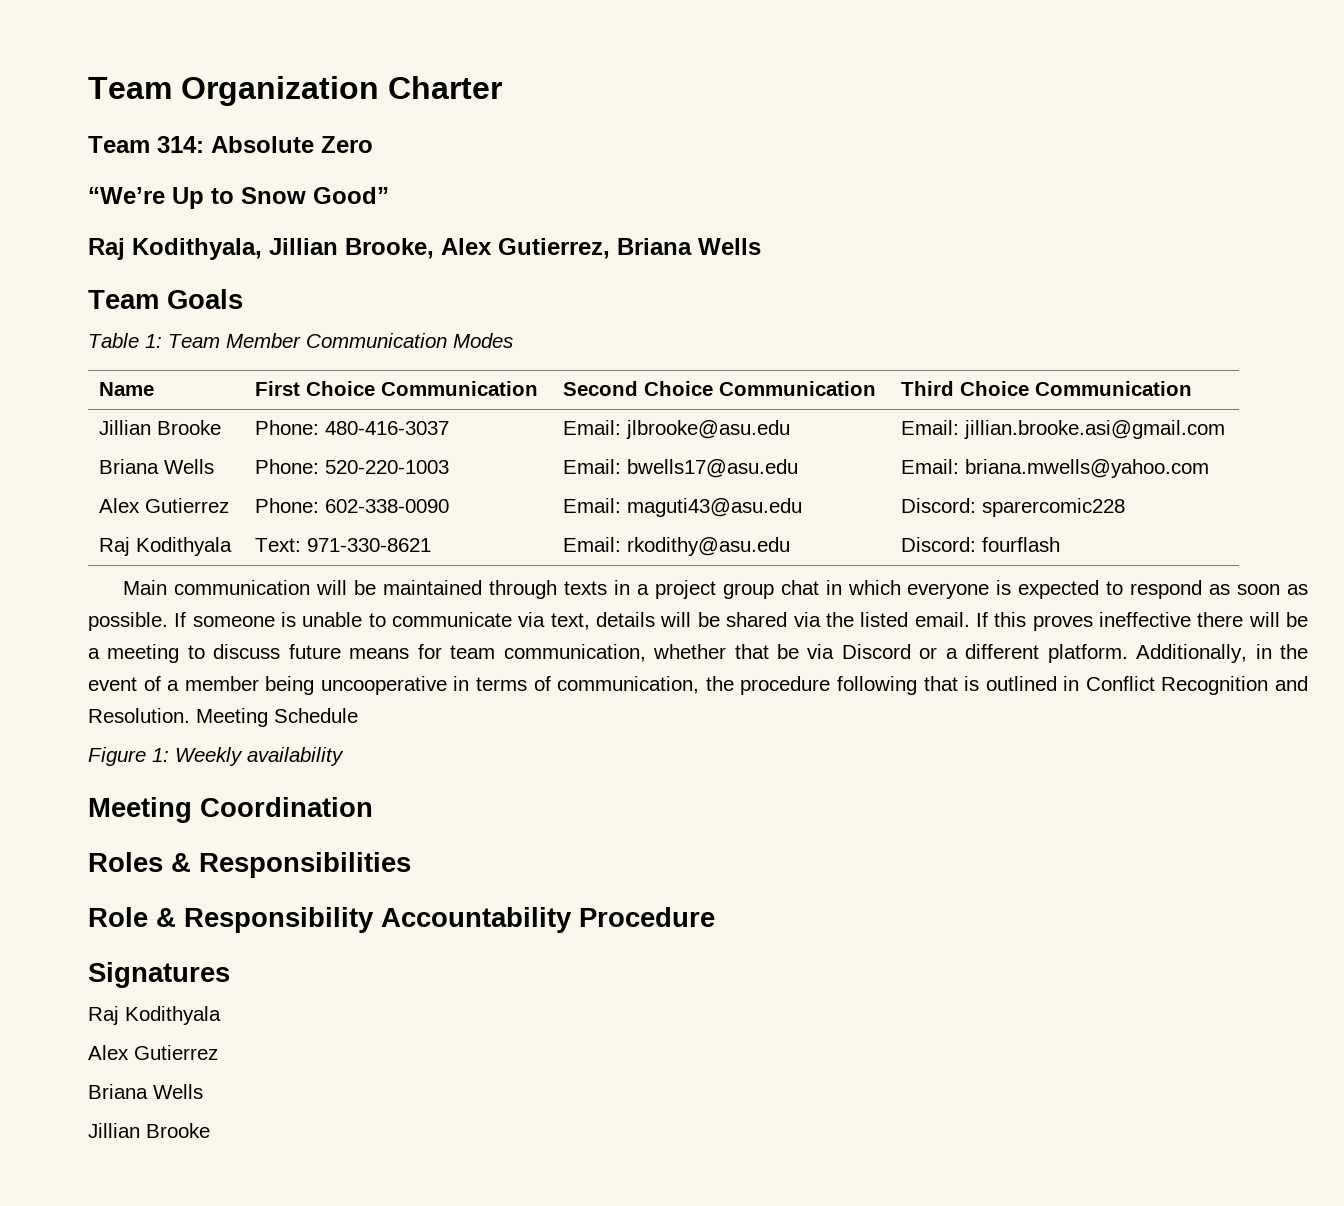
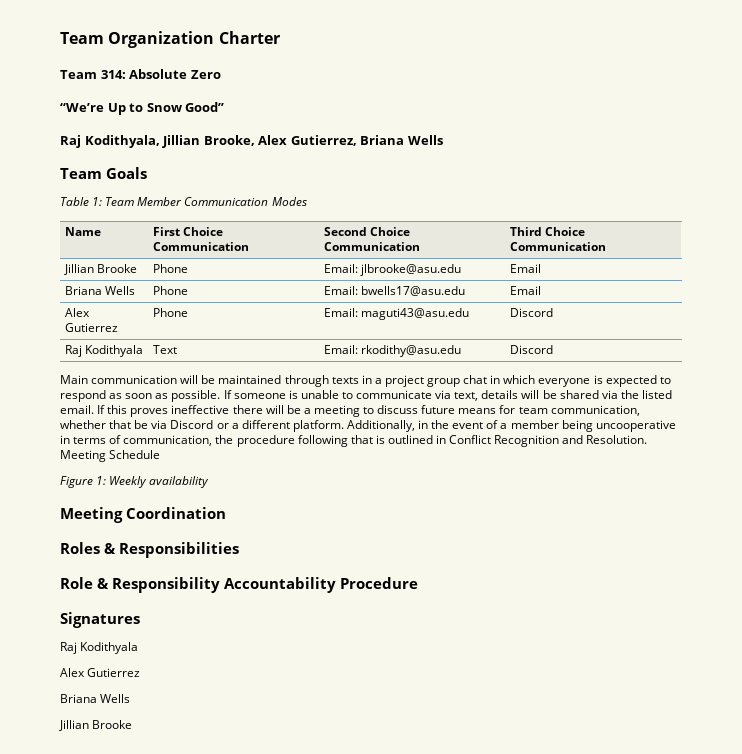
[254,420,449,435] Phone: 480-416-3037 -> [153,264,189,273] Phone
[900,420,1225,439] Email: jillian.brooke.asi@gmail.com -> [510,264,542,273] Email
[254,459,449,474] Phone: 520-220-1003 -> [153,286,189,295] Phone
[900,459,1209,478] Email: briana.mwells@yahoo.com -> [510,286,542,295] Email
[254,498,449,513] Phone: 602-338-0090 -> [153,308,189,317] Phone
[900,498,1125,517] Discord: sparercomic228 -> [510,308,554,317] Discord
[254,538,431,552] Text: 971-330-8621 -> [153,345,178,354] Text
[900,537,1060,552] Discord: fourflash -> [510,345,554,354] Discord

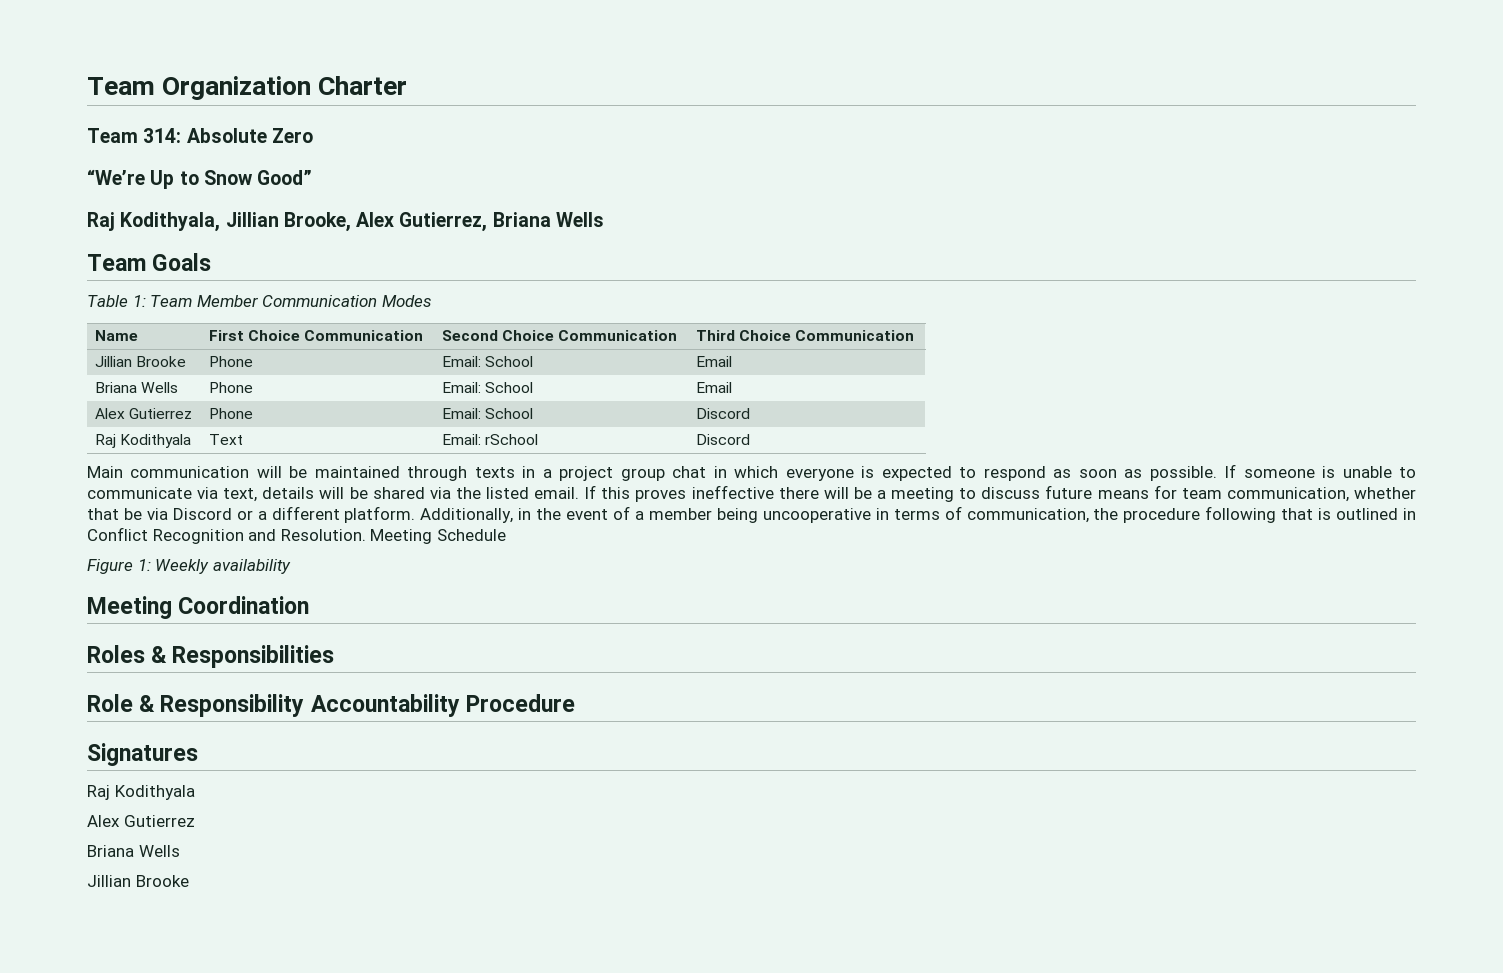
[360,264,462,276] jlbrooke@asu.edu -> [484,356,533,367] School
[361,286,466,296] bwells17@asu.edu -> [484,382,533,393] School
[361,308,470,320] maguti43@asu.edu -> [484,408,533,419] School
[361,345,462,357] rkodithy@asu.edu -> [484,434,538,445] rSchool

